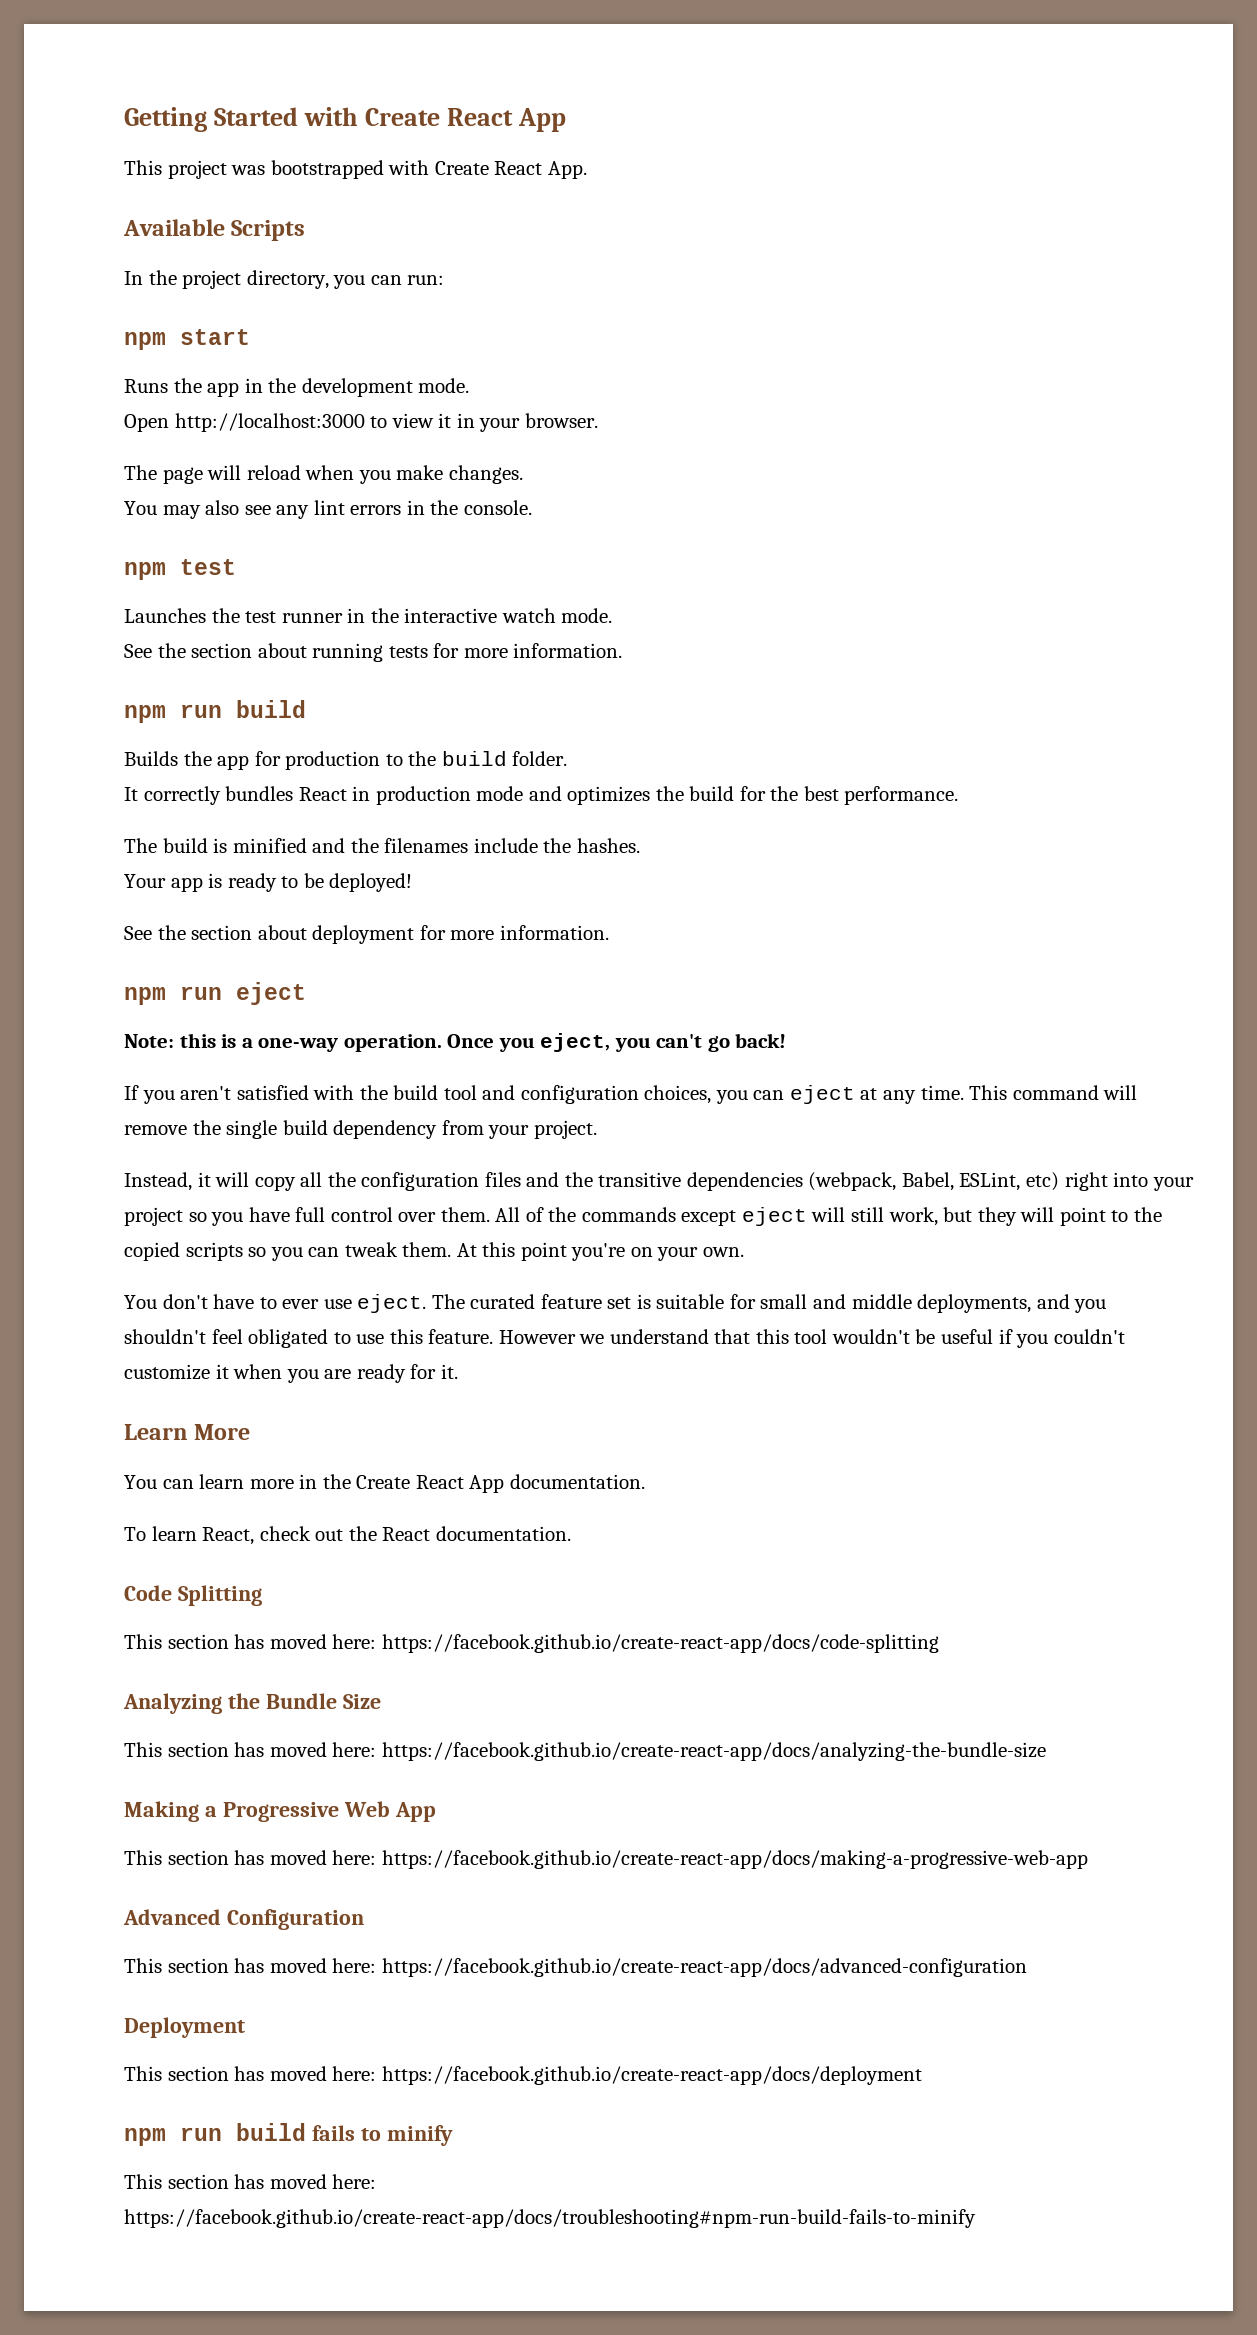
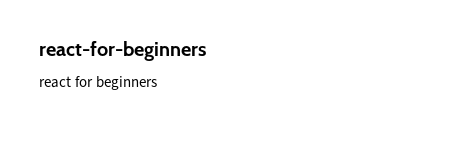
[124,107,567,132] [124,160,587,179] [123,219,306,241] [124,270,445,289] [124,329,250,350] [124,378,470,397] [124,413,598,432] [124,465,523,484] [124,500,532,519] [124,559,236,580] [124,608,613,623] [124,643,623,662] [124,700,306,723] [124,751,568,770] [124,786,959,805] [124,838,640,853] [124,873,413,892] [124,925,609,944] [124,982,306,1005] [124,1033,787,1052] [124,1085,1138,1104] [124,1120,597,1139] [124,1172,1194,1191] [124,1207,1162,1226] [124,1242,744,1261] [124,1294,1107,1313] [124,1329,1125,1348] [124,1364,458,1383] [124,1424,251,1440] [124,1474,645,1493] [124,1526,571,1545] [124,1585,262,1606] [124,1634,939,1653] [123,1693,381,1714] [124,1742,1046,1761] [124,1801,436,1822] [124,1850,1088,1869] [123,1909,364,1930] [124,1958,1027,1977] [124,2017,245,2038] [124,2066,922,2085] [124,2123,453,2146] [124,2174,377,2189] [124,2209,976,2228] Getting Started with Create React App // This project was bootstrapped with Create React App. // Available Scripts // In the project directory, you can run: // npm start // Runs the app in the development mode. // Open http://localhost:3000 to view it in your browser. // The page will reload when you make changes. // You may also see any lint errors in the console. // npm test // Launches the test runner in the interactive watch mode. // See the section about running tests for more information. // npm run build // Builds the app for production to the build folder. // It correctly bundles React in production mode and optimizes the build for the best performance. // The build is minified and the filenames include the hashes. // Your app is ready to be deployed! // See the section about deployment for more information. // npm run eject // Note: this is a one-way operation. Once you eject, you can't go back! // If you aren't satisfied with the build tool and configuration choices, you can eject at any time. This command will remove the single build dependency from your project. // Instead, it will copy all the configuration files and the transitive dependencies (webpack, Babel, ESLint, etc) right into your project so you have full control over them. All of the commands except eject will still work, but they will point to the copied scripts so you can tweak them. At this point you're on your own. // You don't have to ever use eject. The curated feature set is suitable for small and middle deployments, and you shouldn't feel obligated to use this feature. However we understand that this tool wouldn't be useful if you couldn't customize it when you are ready for it. // Learn More // You can learn more in the Create React App documentation. // To learn React, check out the React documentation. // Code Splitting // This section has moved here: https://facebook.github.io/create-react-app/docs/code-splitting // Analyzing the Bundle Size // This section has moved here: https://facebook.github.io/create-react-app/docs/analyzing-the-bundle-size // Making a Progressive Web App // This section has moved here: https://facebook.github.io/create-react-app/docs/making-a-progressive-web-app // Advanced Configuration // This section has moved here: https://facebook.github.io/create-react-app/docs/advanced-configuration // Deployment // This section has moved here: https://facebook.github.io/create-react-app/docs/deployment // npm run build fails to minify // This section has moved here: https://facebook.github.io/create-react-app/docs/troubleshooting#npm-run-build-fails-to-minify -> [39,41,206,61] [39,76,158,90] react-for-beginners // react for beginners

